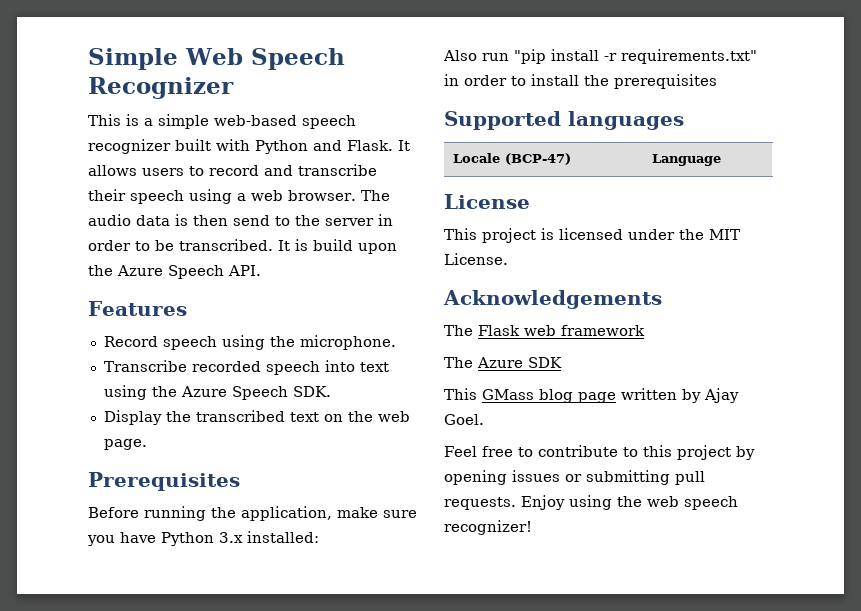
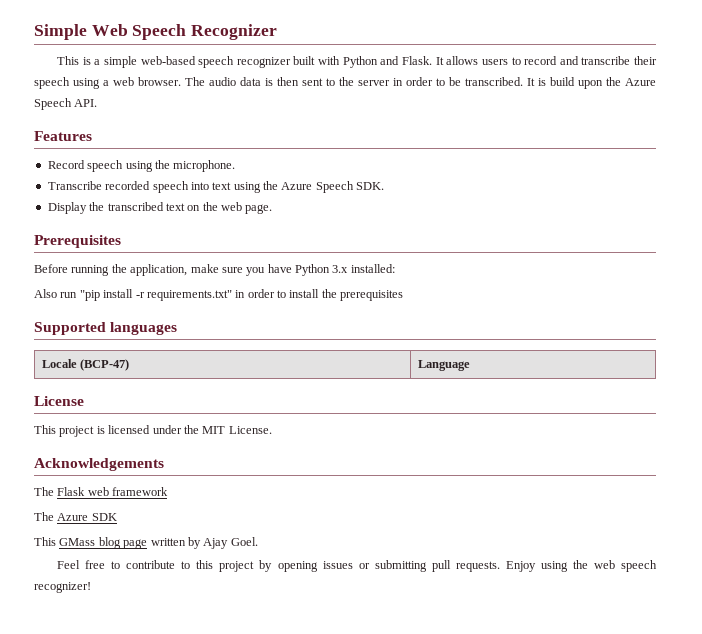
[233,215,270,226] send -> [302,78,323,86] sent

